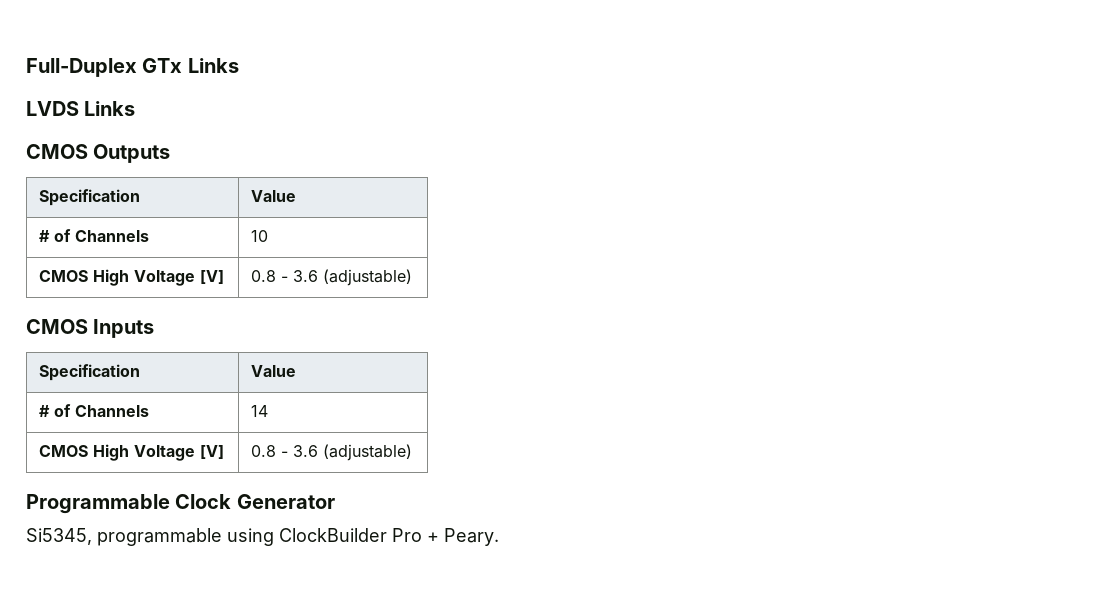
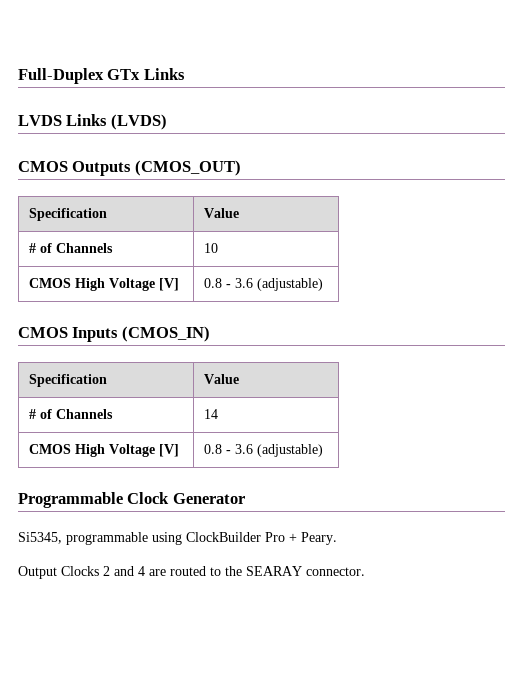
(136, 108) none -> [110,114,167,130] (LVDS)
(171, 153) none -> [134,160,241,176] (CMOS_OUT)
(155, 328) none -> [121,326,210,342] (CMOS_IN)
(499, 537) none -> [18,566,365,579] // Output Clocks 2 and 4 are routed to the SEARAY connector.

